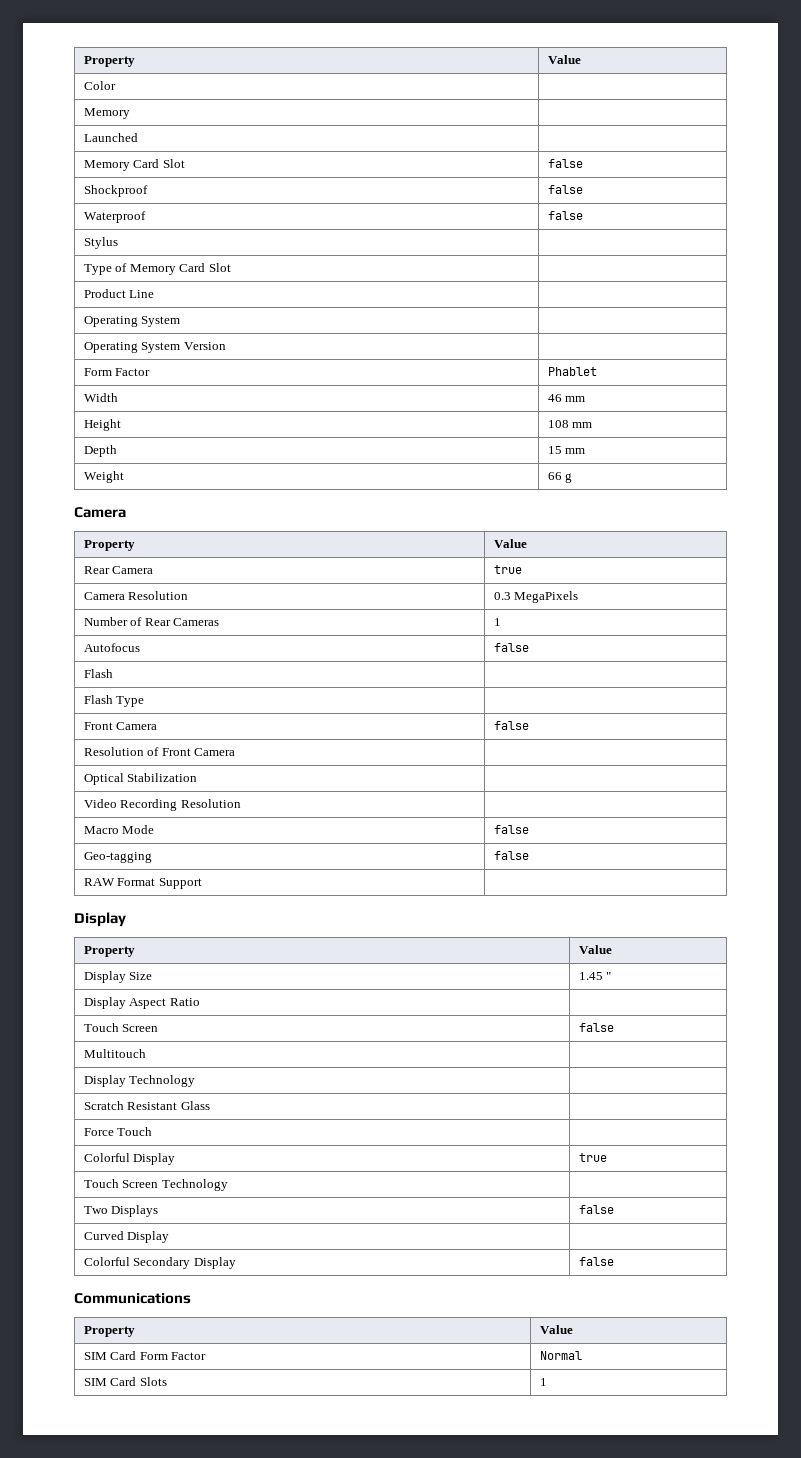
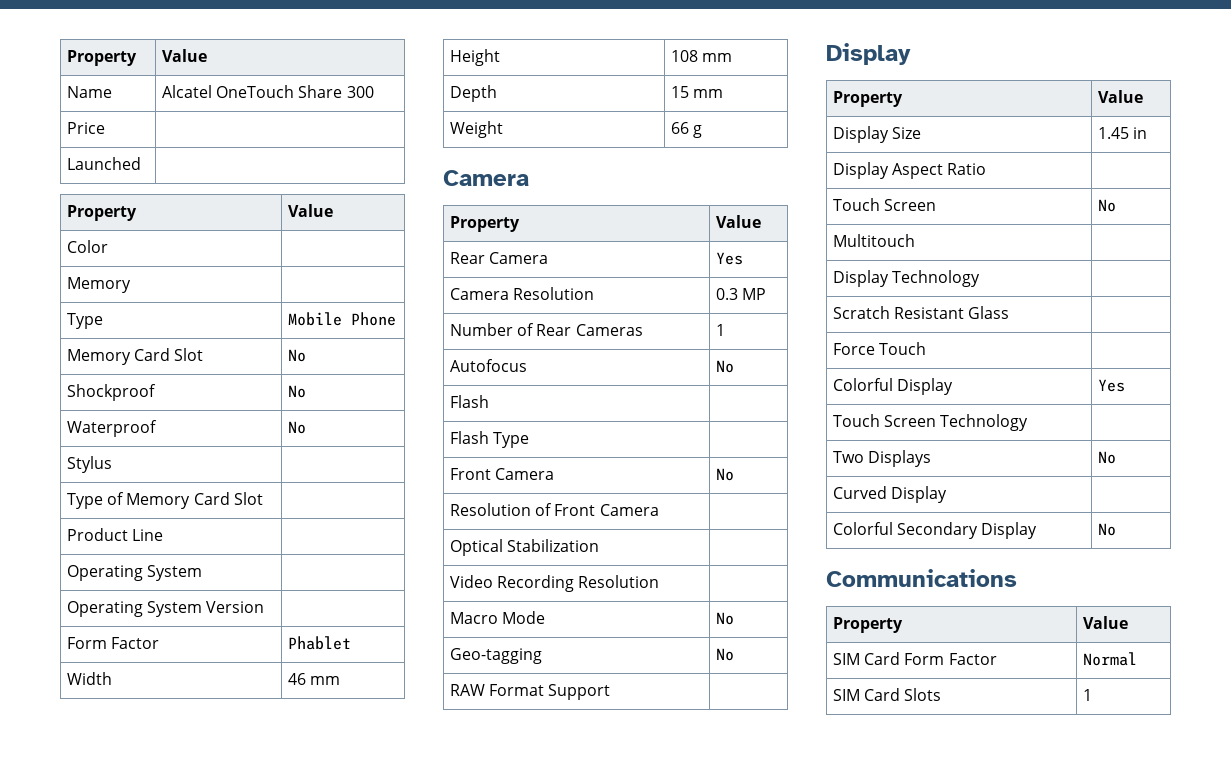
[83,56,135,67] [547,55,581,64] Property | Value -> [66,50,137,66] [161,49,207,62] [66,86,112,98] [161,85,374,98] [66,122,105,134] [66,157,141,170] [66,205,137,221] [287,204,333,217] Property | Value // Name | Alcatel OneTouch Share 300 // Price | // Launched | // Property | Value
[83,133,138,142] [83,159,185,171] [547,159,583,168] Launched | // Memory Card Slot | false -> [66,313,103,329] [287,312,396,326] [66,348,204,365] [287,349,306,362] Type | Mobile Phone // Memory Card Slot | No
[547,185,583,194] false -> [287,385,306,398] No
[547,211,583,220] false -> [287,421,306,434] No
[493,565,522,574] true -> [715,252,743,265] Yes
[514,591,579,603] MegaPixels -> [742,288,767,300] MP
[493,643,529,652] false -> [715,360,734,373] No
[493,721,529,730] false -> [715,468,734,481] No
[493,825,529,834] false -> [715,612,734,625] No
[493,851,529,860] false -> [715,648,734,661] No
[606,972,612,980] " -> [1133,127,1148,139] in
[578,1023,614,1032] false -> [1097,199,1116,212] No
[578,1153,607,1162] true -> [1097,379,1125,392] Yes
[578,1205,614,1214] false -> [1097,451,1116,464] No
[578,1257,614,1266] false -> [1097,523,1116,536] No

